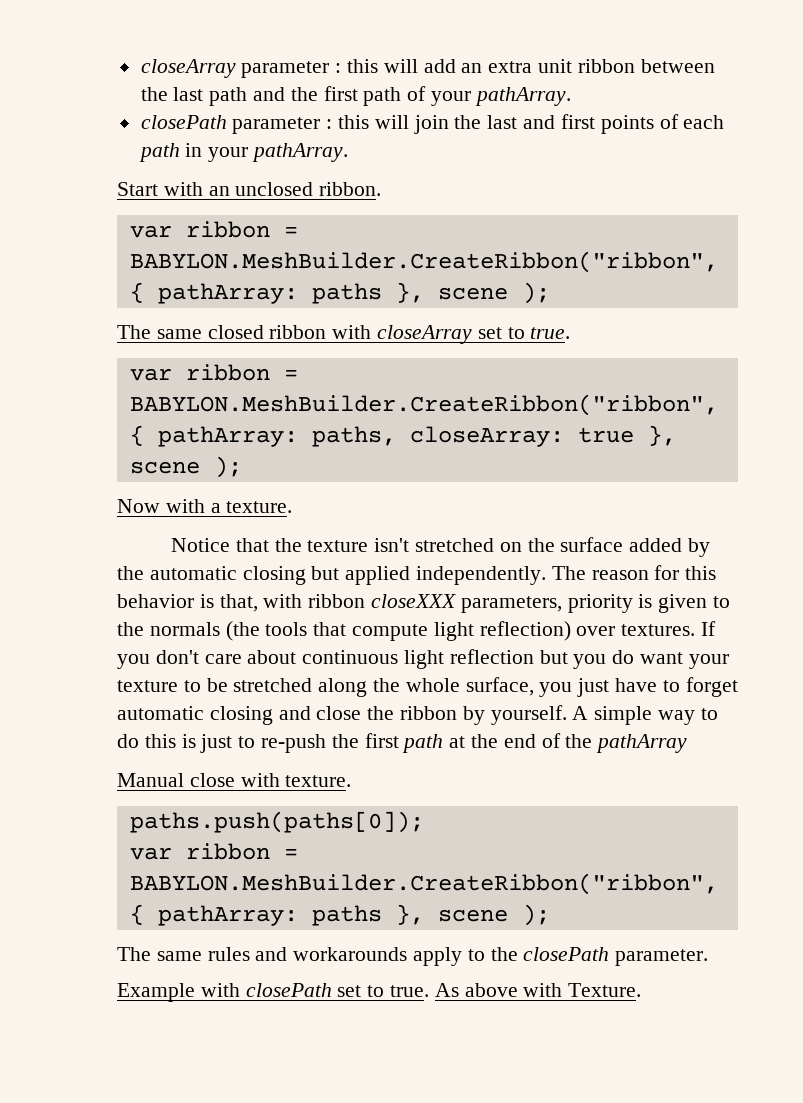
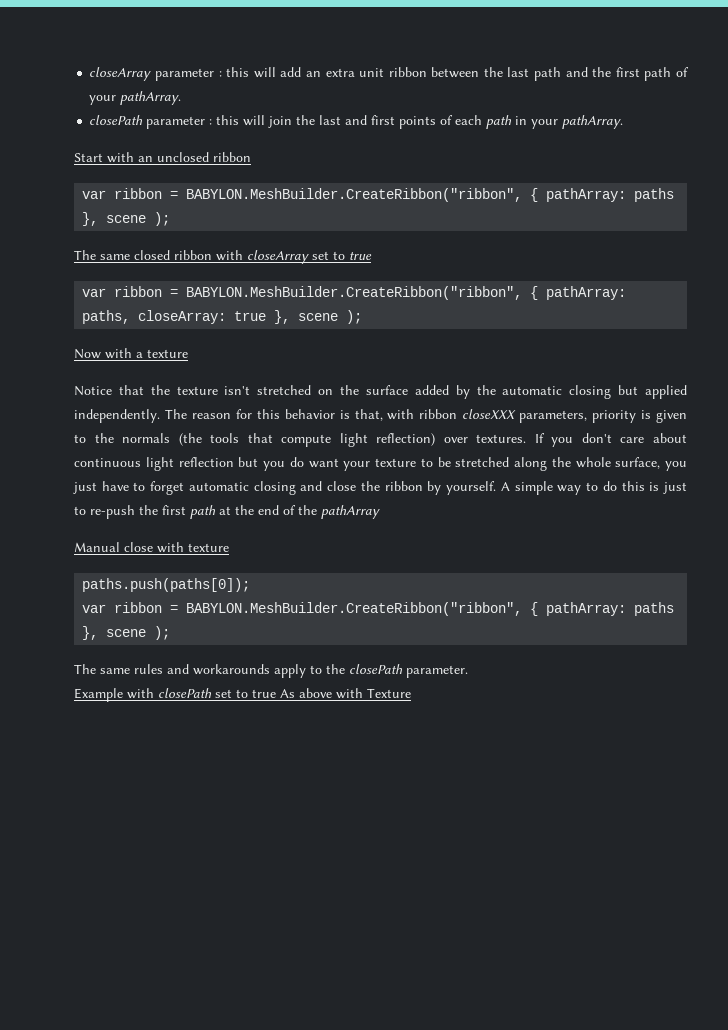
[319,182,382,196] ribbon. -> [213,152,251,162] ribbon
[530,327,571,339] true. -> [349,252,372,260] true
[226,501,293,513] texture. -> [147,349,188,358] texture
[285,775,352,787] texture. -> [188,543,229,552] texture
[390,985,430,997] true. -> [252,689,276,698] true
[568,983,642,997] Texture. -> [367,688,411,698] Texture

